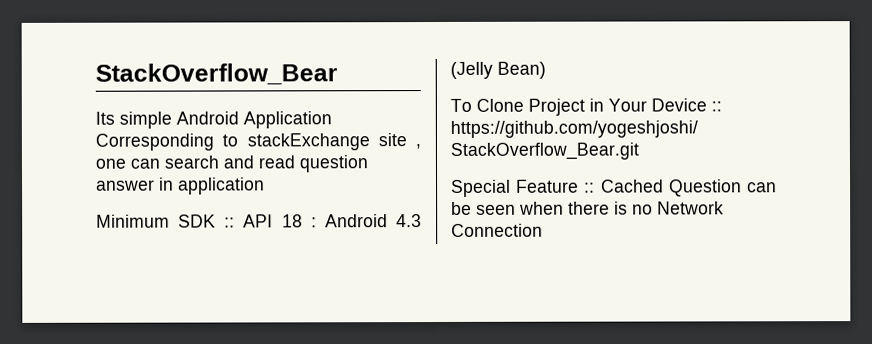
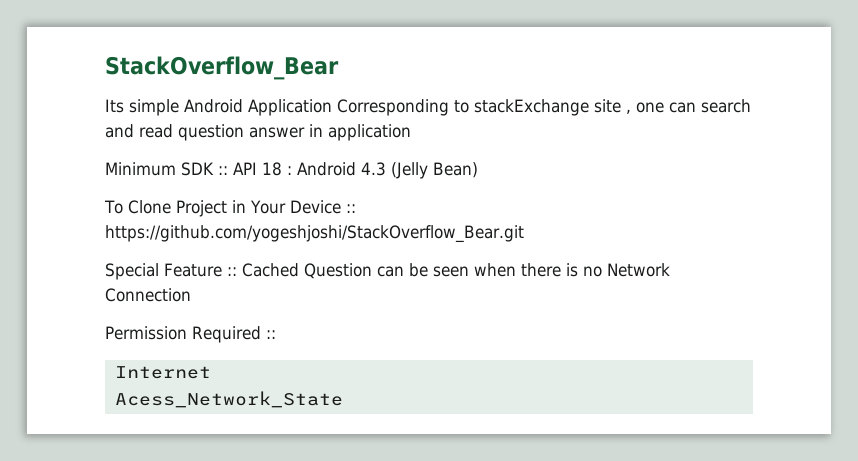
(543, 230) none -> [105,326,276,343] [114,366,211,379] [114,391,343,408] // Permission Required :: // Internet // Acess_Network_State

